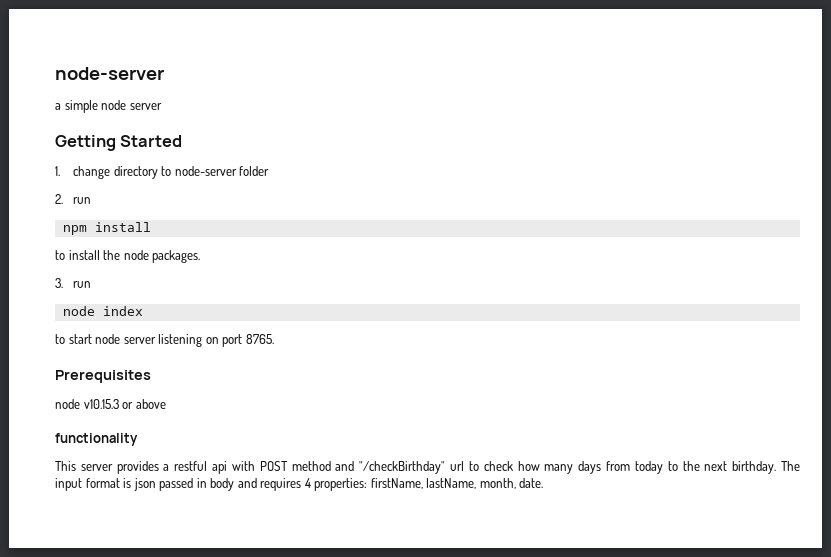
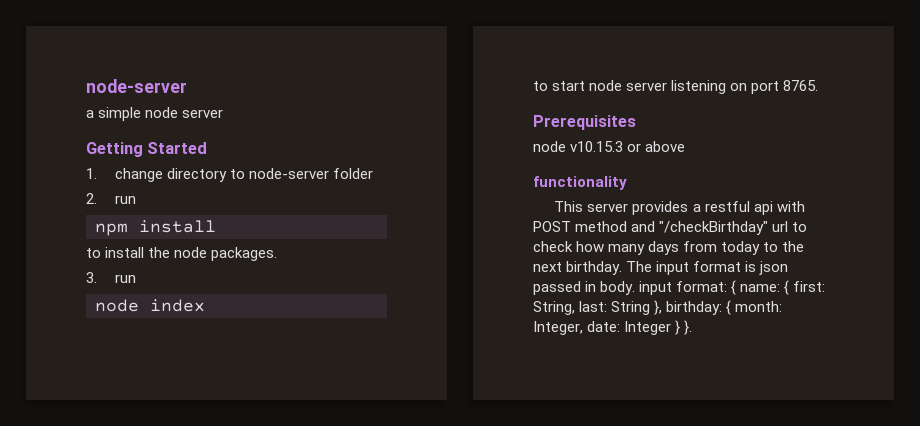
[210,478,544,491] body and requires 4 properties: firstName, lastName, month, date. -> [600,280,826,295] [533,300,783,315] [533,320,693,335] body. input format: { name: { first: String, last: String }, birthday: { month: Integer, date: Integer } }.

